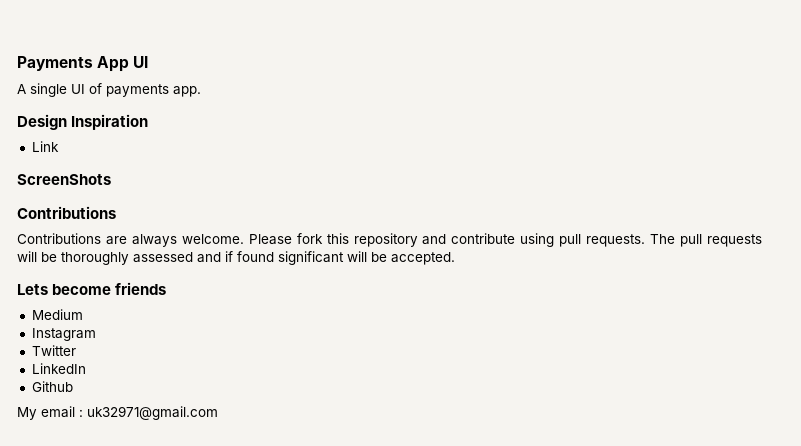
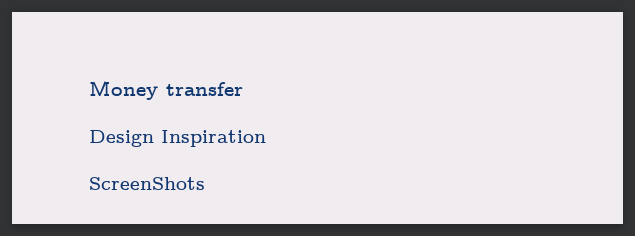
[17,56,149,72] [17,83,201,97] Payments App UI // A single UI of payments app. -> [89,80,243,100] Money transfer
[31,141,59,152] // Link -> (266, 138) none
[17,206,116,219] [17,233,762,247] [17,251,455,265] [17,282,167,295] [31,309,83,320] [31,328,96,341] [31,345,76,356] [31,363,86,374] [31,381,73,392] [17,406,218,420] // Contributions // Contributions are always welcome. Please fork this repository and contribute using pull requests. The pull requests will be thoroughly assessed and if found significant will be accepted. // Lets become friends // Medium // Instagram // Twitter // LinkedIn // Github // My email : uk32971@gmail.com -> (205, 183) none

